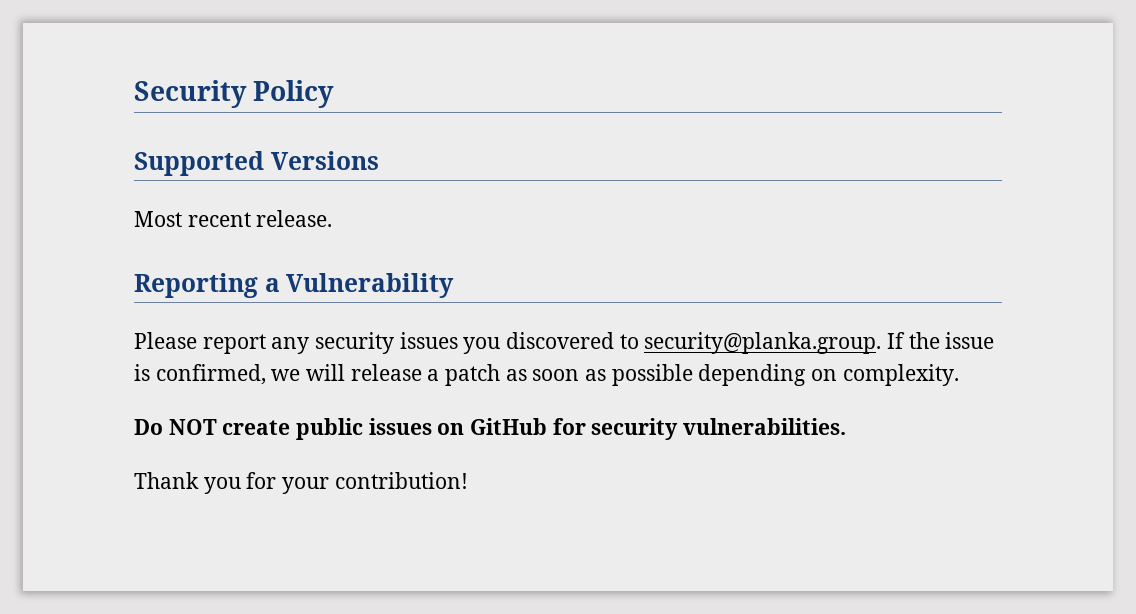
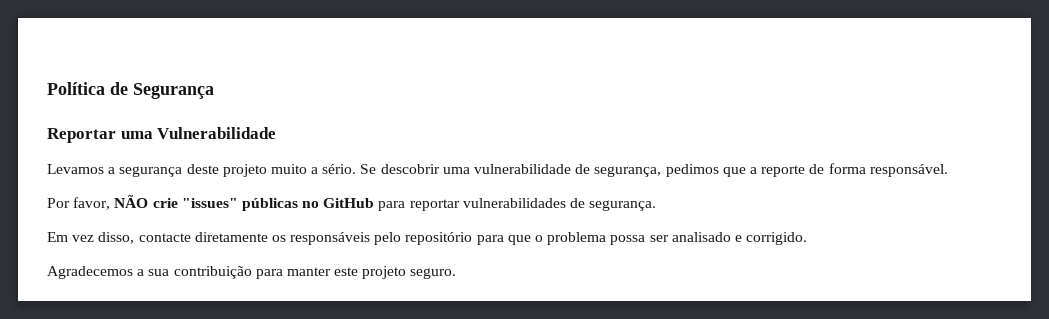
[134,80,335,108] [134,151,379,176] [134,210,333,227] [134,273,455,298] [134,332,995,354] [134,364,959,386] [134,418,847,440] [134,472,468,494] Security Policy // Supported Versions // Most recent release. // Reporting a Vulnerability // Please report any security issues you discovered to security@planka.group. If the issue is confirmed, we will release a patch as soon as possible depending on complexity. // Do NOT create public issues on GitHub for security vulnerabilities. // Thank you for your contribution! -> [47,82,214,99] [47,127,277,143] [47,163,948,177] [47,195,657,211] [47,232,808,245] [47,266,457,279] Política de Segurança // Reportar uma Vulnerabilidade // Levamos a segurança deste projeto muito a sério. Se descobrir uma vulnerabilidade de segurança, pedimos que a reporte de forma responsável. // Por favor, NÃO crie "issues" públicas no GitHub para reportar vulnerabilidades de segurança. // Em vez disso, contacte diretamente os responsáveis pelo repositório para que o problema possa ser analisado e corrigido. // Agradecemos a sua contribuição para manter este projeto seguro.

